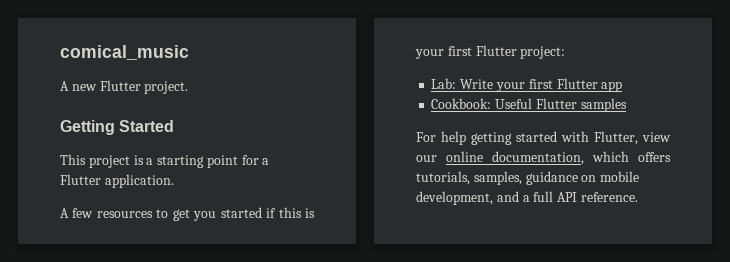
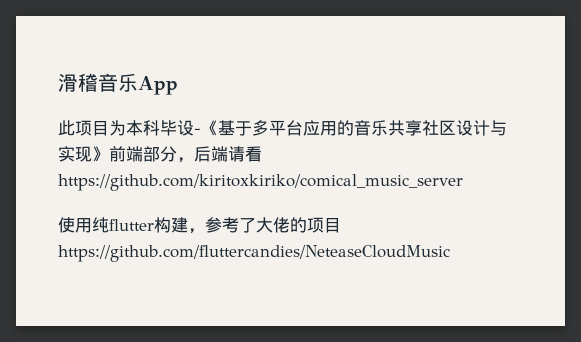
[60,45,189,60] [60,80,189,94] [60,120,175,135] [60,154,270,168] [60,174,174,188] [60,207,316,221] [415,45,566,59] [431,78,623,92] [431,98,627,112] [416,131,671,145] [416,151,671,165] [416,171,640,185] [416,191,638,205] comical_music // A new Flutter project. // Getting Started // This project is a starting point for a Flutter application. // A few resources to get you started if this is your first Flutter project: // Lab: Write your first Flutter app // Cookbook: Useful Flutter samples // For help getting started with Flutter, view our online documentation, which offers tutorials, samples, guidance on mobile development, and a full API reference. -> [58,73,178,95] [58,120,507,136] [58,146,262,163] [58,174,463,191] [58,217,341,234] [58,245,450,262] 滑稽音乐App // 此项目为本科毕设-《基于多平台应用的音乐共享社区设计与实现》前端部分，后端请看https://github.com/kiritoxkiriko/comical_music_server // 使用纯flutter构建，参考了大佬的项目https://github.com/fluttercandies/NeteaseCloudMusic

